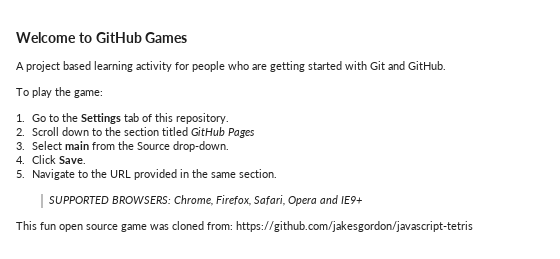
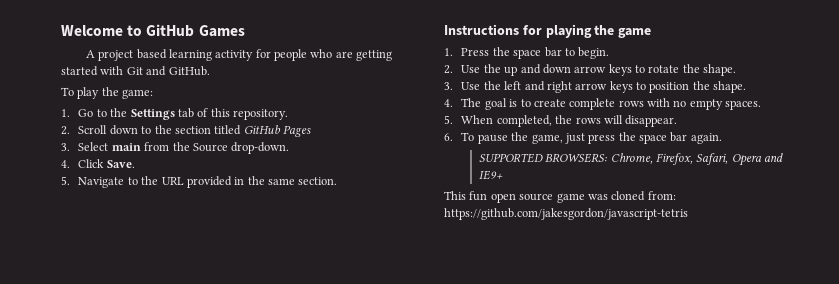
(278, 173) none -> [444,24,652,38] [444,47,610,59] [444,64,737,76] [444,81,747,93] [444,98,762,110] [444,115,678,127] [444,132,722,144] // Instructions for playing the game // 1. Press the space bar to begin. // 2. Use the up and down arrow keys to rotate the shape. // 3. Use the left and right arrow keys to position the shape. // 4. The goal is to create complete rows with no empty spaces. // 5. When completed, the rows will disappear. // 6. To pause the game, just press the space bar again.

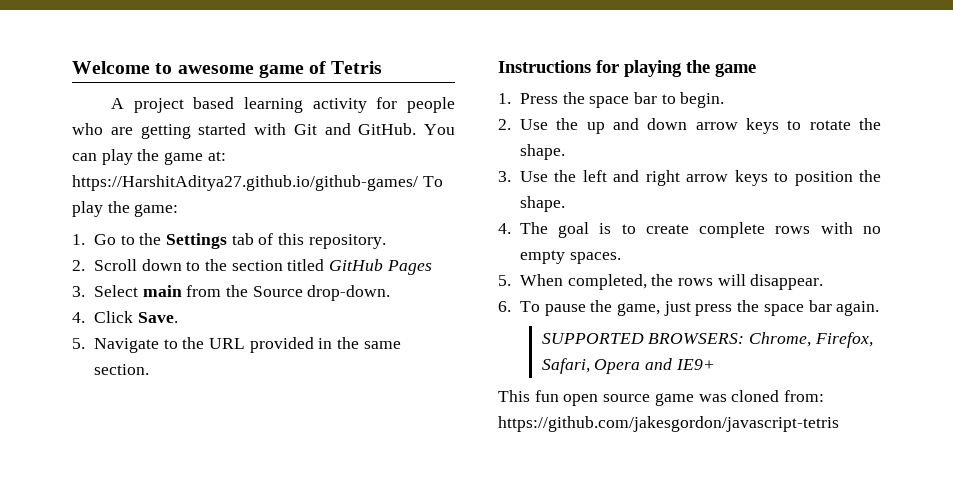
[146,24,245,37] GitHub Games -> [177,61,383,78] awesome game of Tetris
(210, 71) // -> [424,124,455,135] [72,149,226,165] [72,175,418,191] You can play the game at: https://HarshitAditya27.github.io/github-games/

